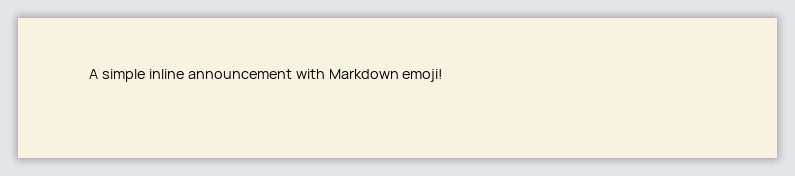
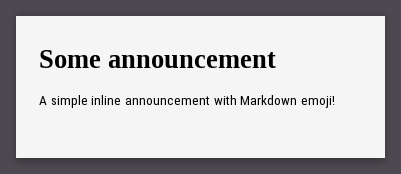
(89, 74) none -> [39,50,277,68] Some announcement //

